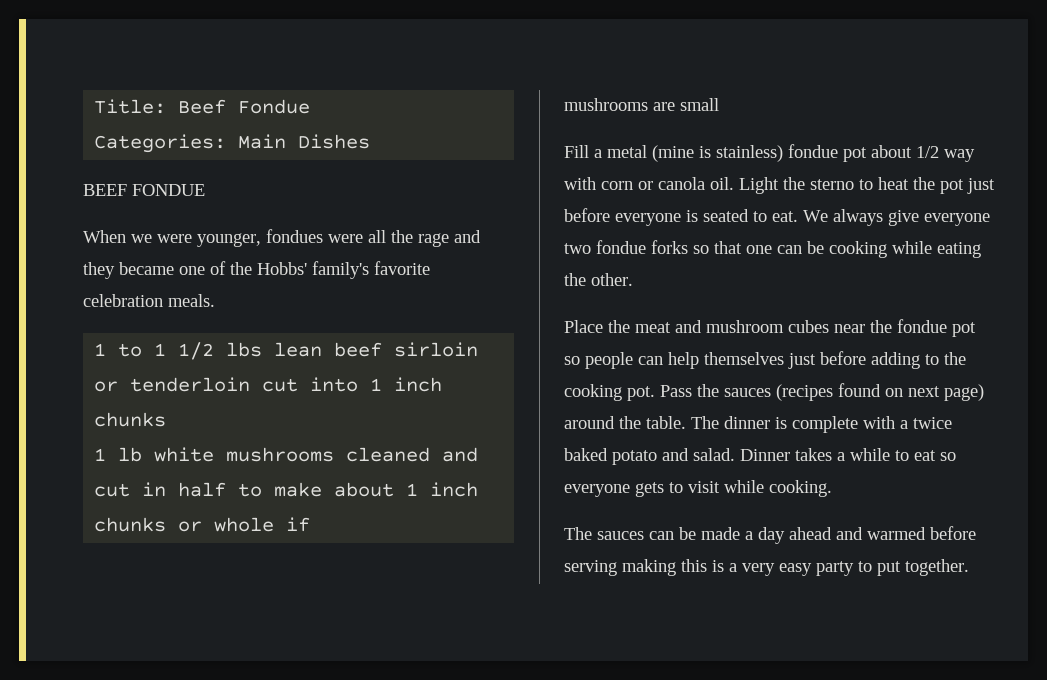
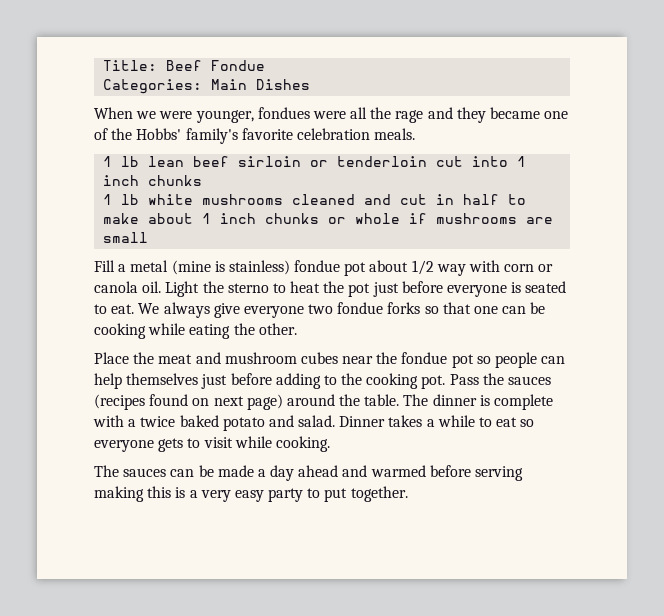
[83,184,205,196] // BEEF FONDUE -> (311, 84) none
[118,342,263,360] to 1 1/2 lbs -> [121,156,140,167] lb
(311, 524) // -> (428, 218) none

